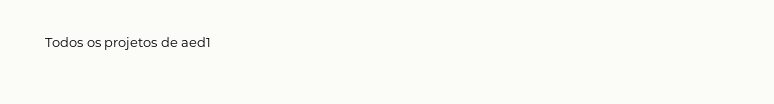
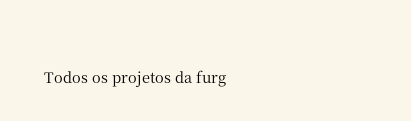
[160,37,212,47] de aed1 -> [175,69,227,88] da furg

